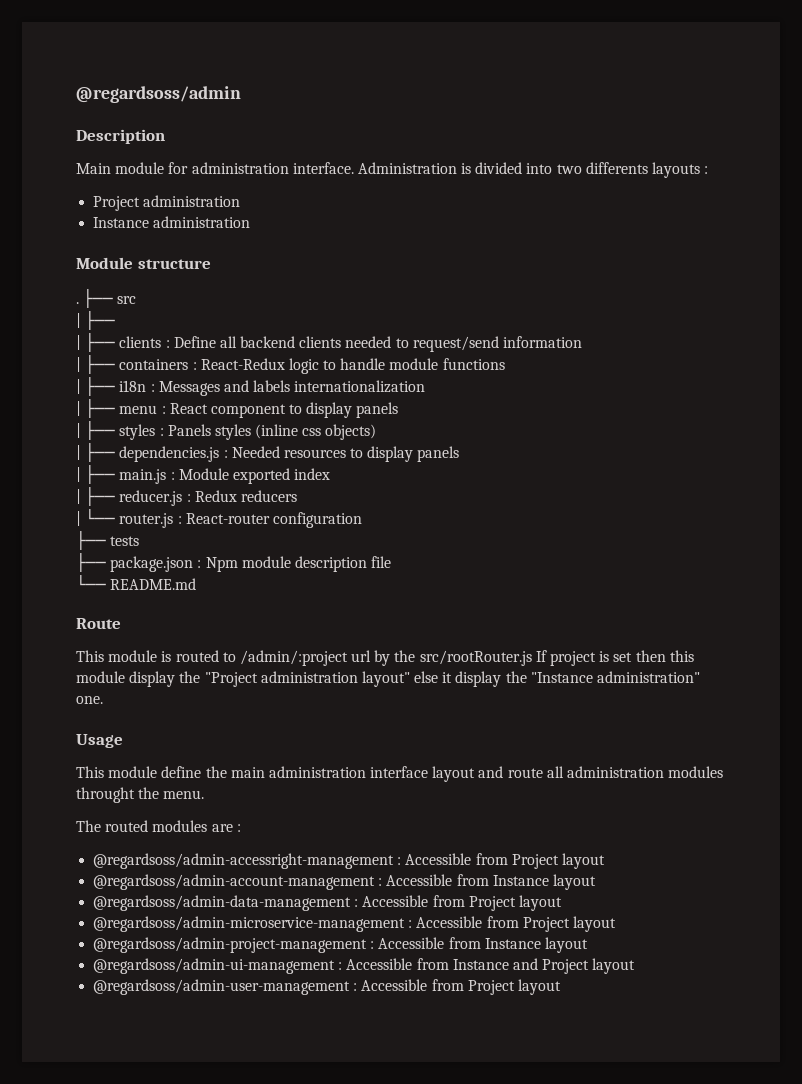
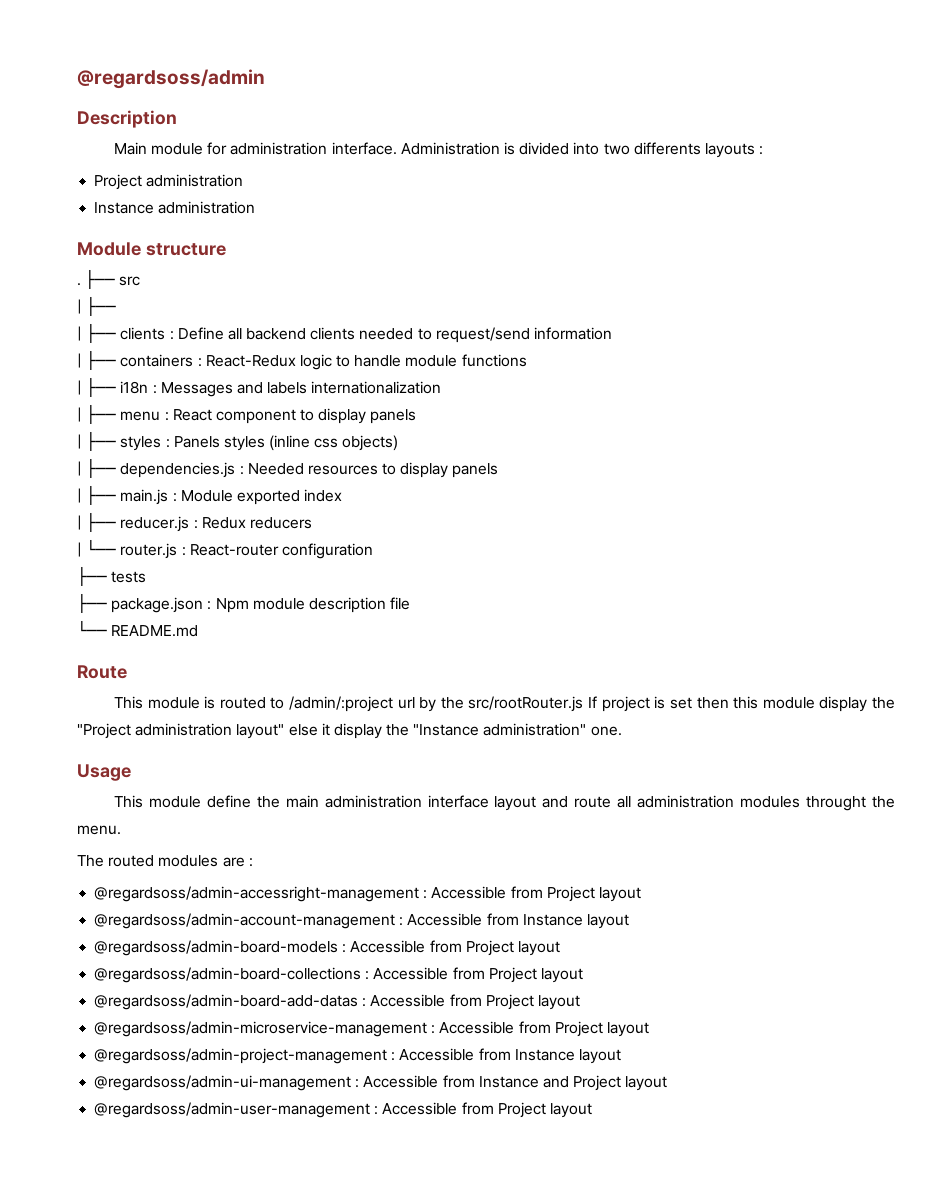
[93,895,352,911] @regardsoss/admin-data-management -> [94,940,560,956] [94,967,583,983] [94,994,359,1010] @regardsoss/admin-board-models : Accessible from Project layout // @regardsoss/admin-board-collections : Accessible from Project layout // @regardsoss/admin-board-add-datas

